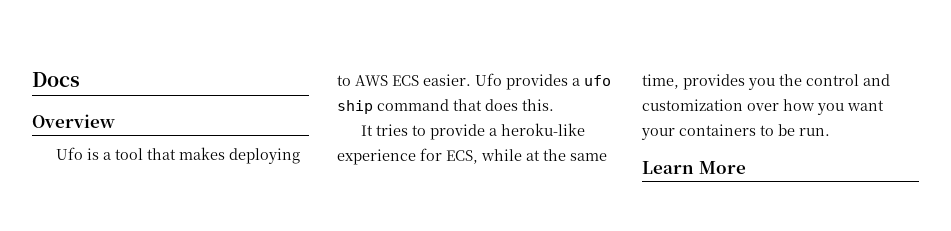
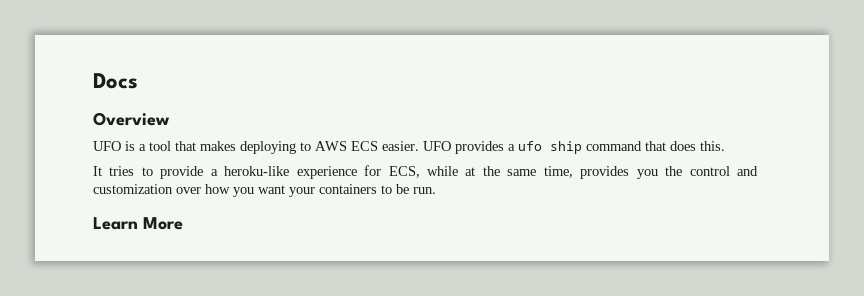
[55,147,83,160] Ufo -> [93,141,121,151] UFO
[475,73,502,86] Ufo -> [423,141,451,151] UFO

